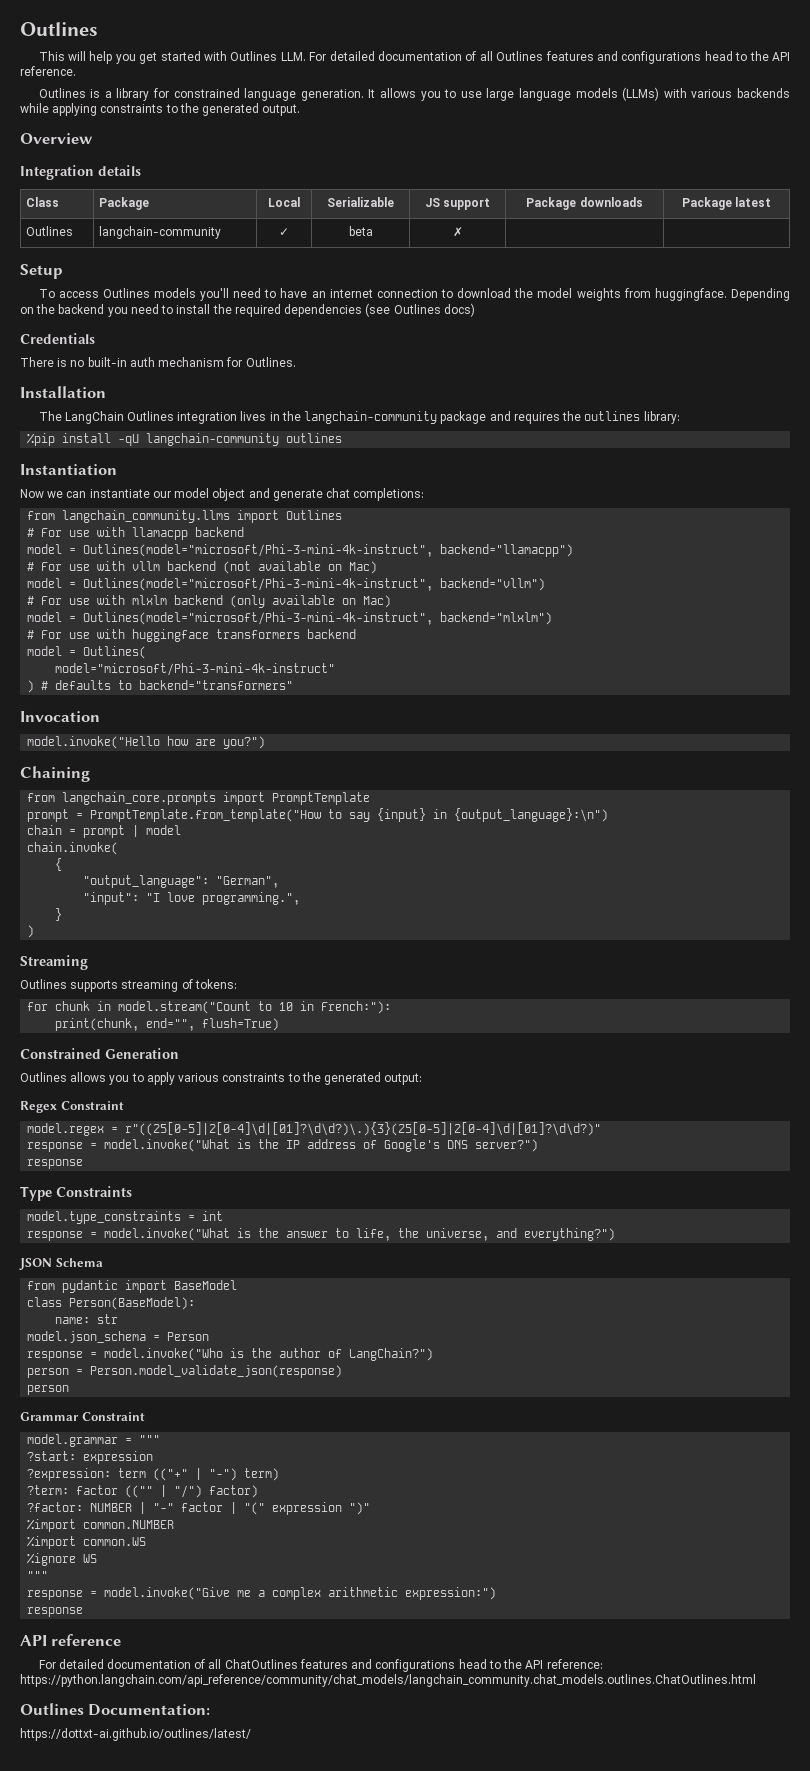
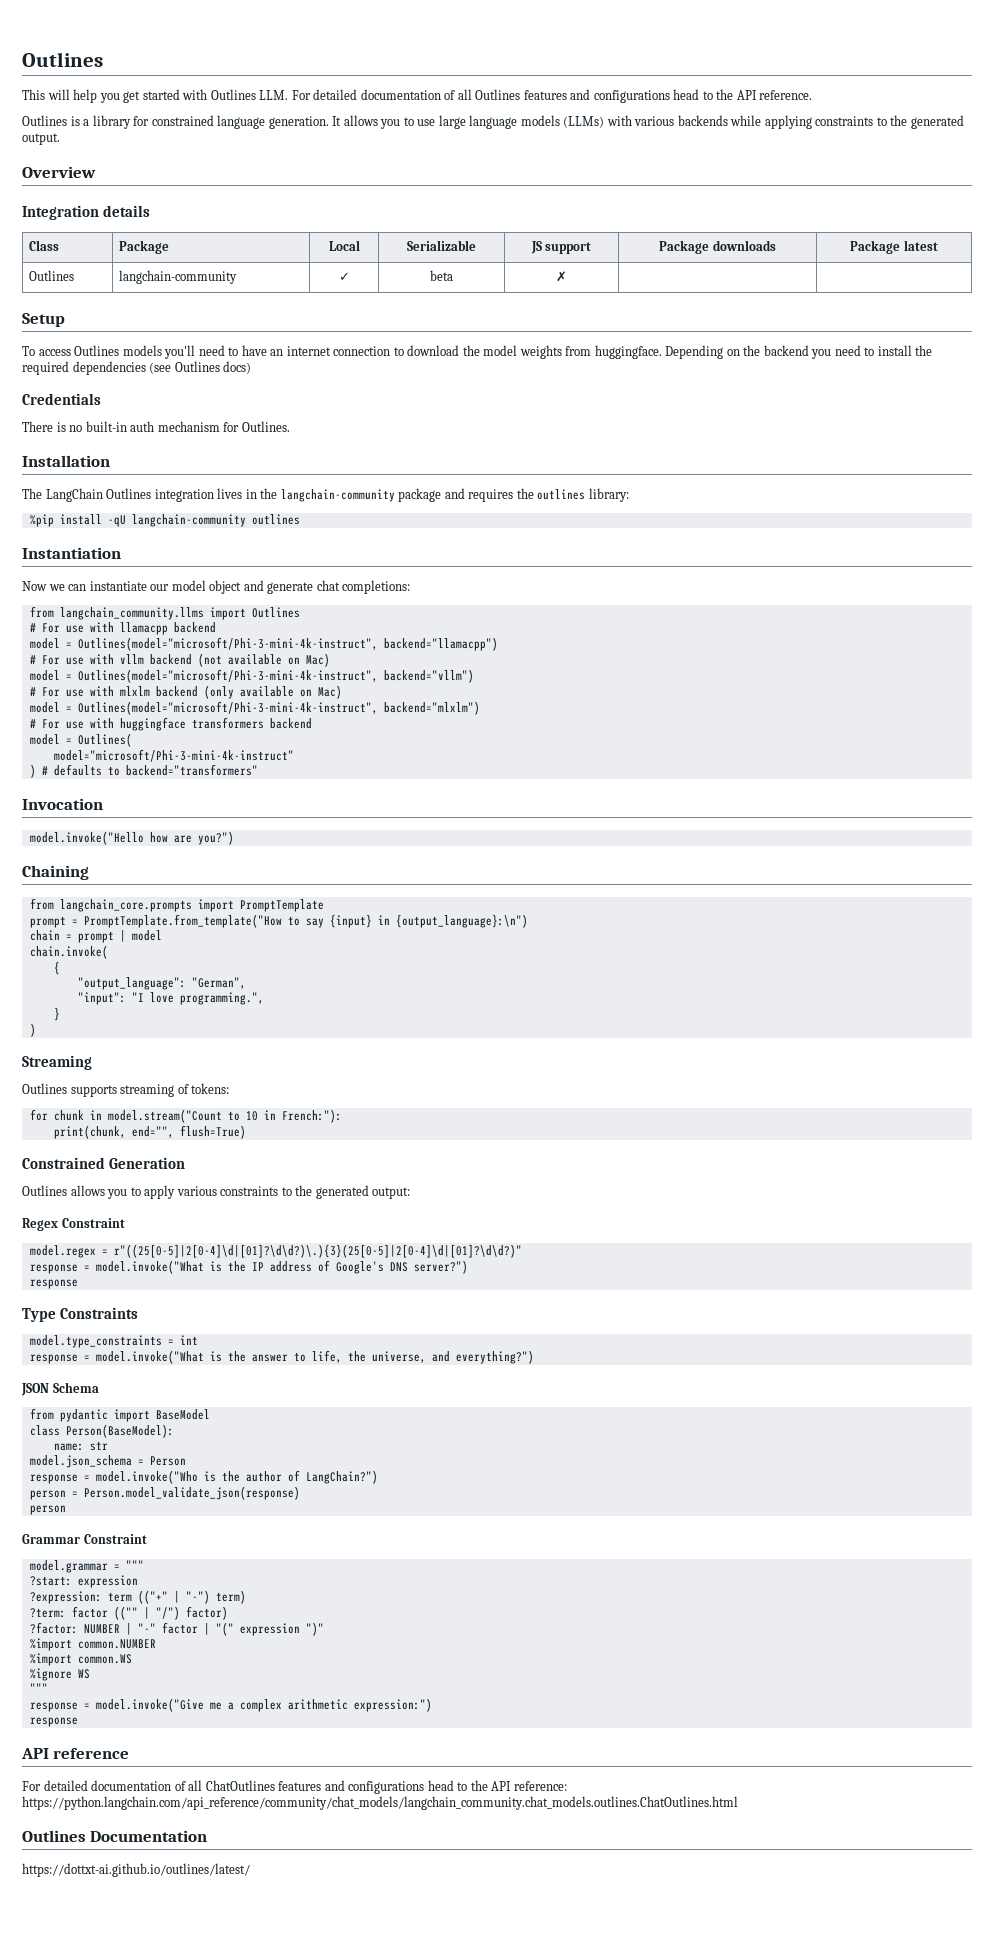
[88,1704,211,1716] Documentation: -> [90,1830,208,1842] Documentation

